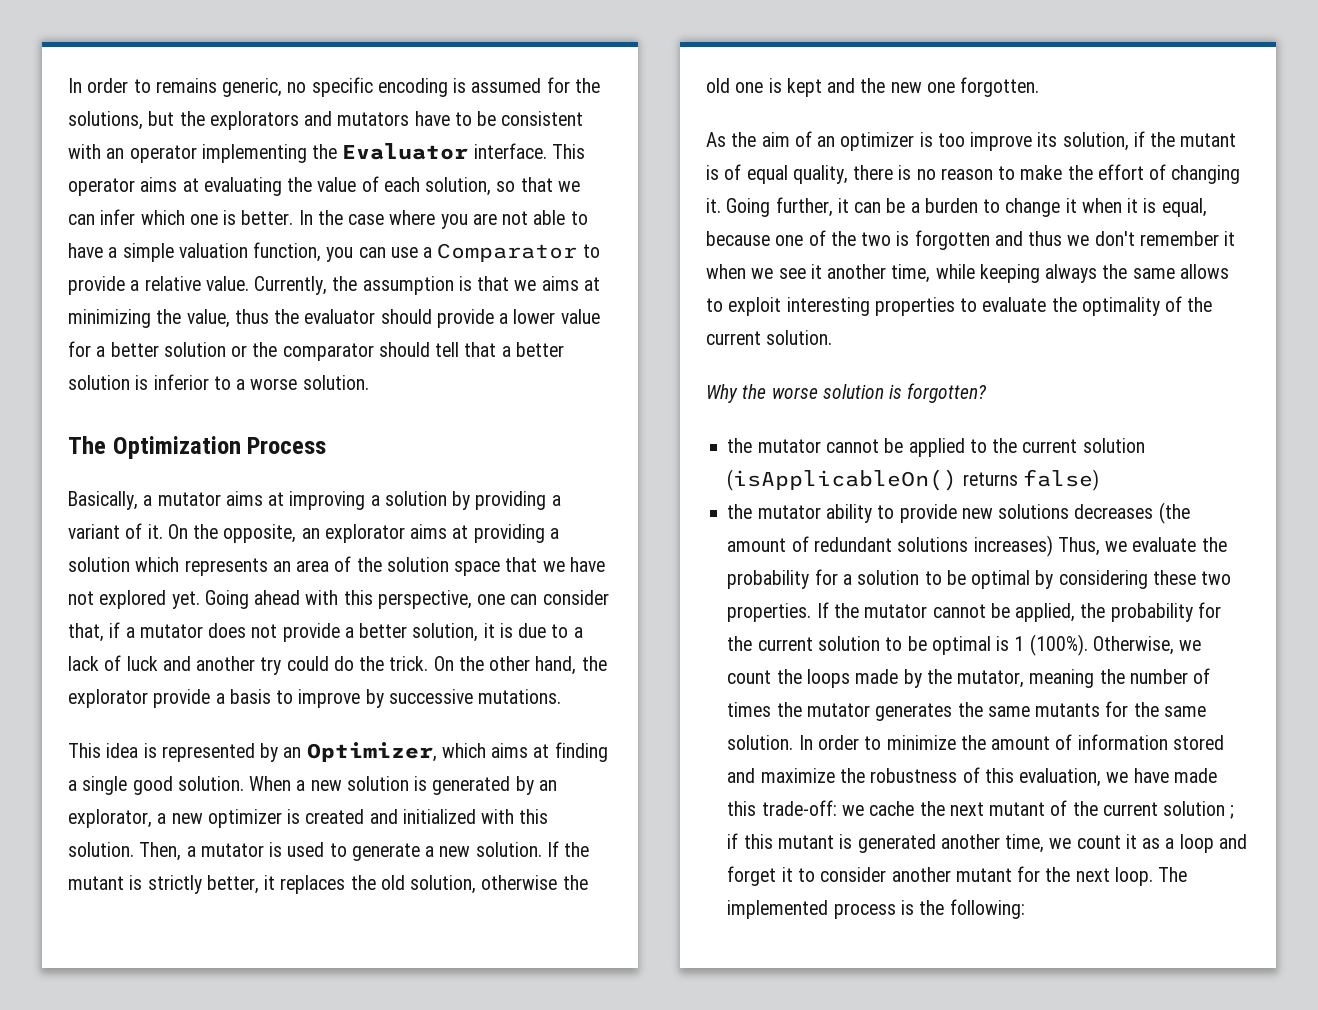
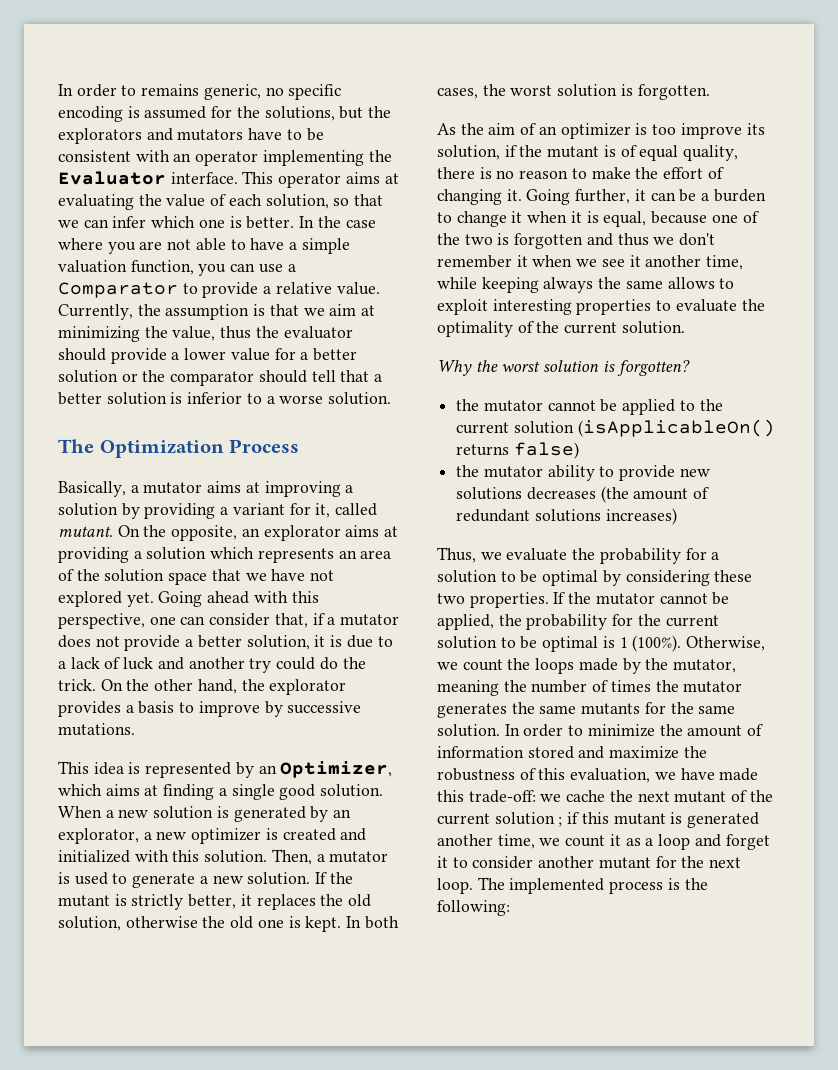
[541,276,579,291] aims -> [329,304,357,316] aim
[125,523,163,539] of it. -> [289,503,378,518] [58,526,113,537] for it, called mutant.
[153,689,211,708] provide -> [58,701,121,717] provides
[786,78,955,97] kept and the new one -> [305,916,399,932] [437,84,633,99] kept. In both cases, the worst solution is
[771,387,818,399] worse -> [501,361,541,372] worst
(1053, 546) none -> (677, 516) //

